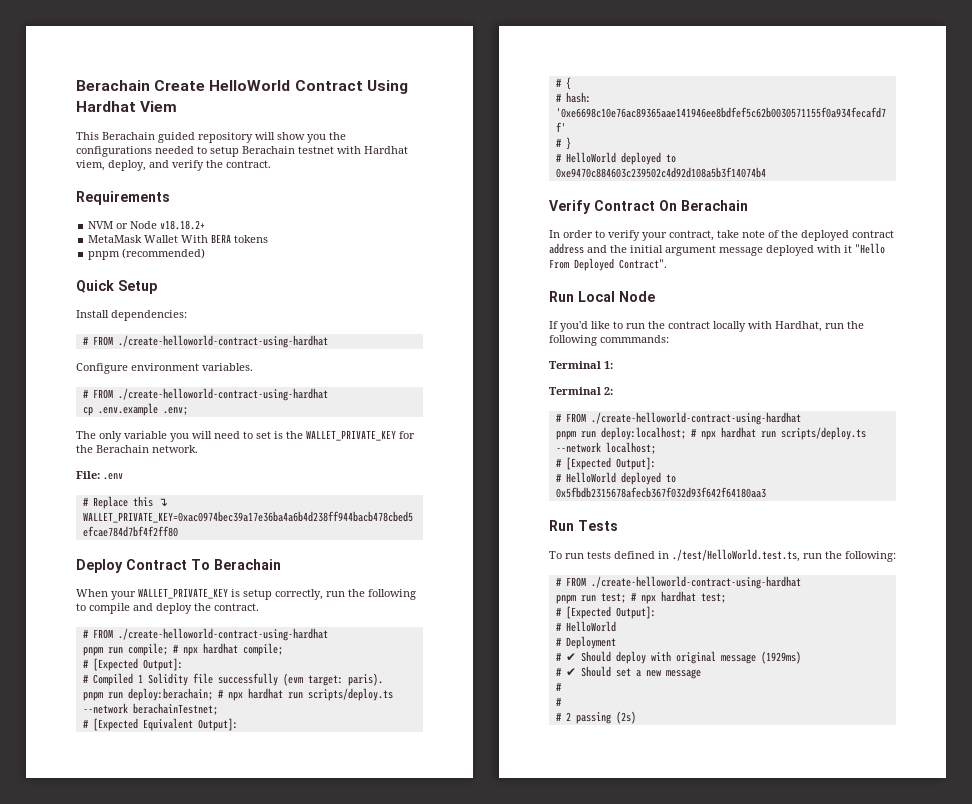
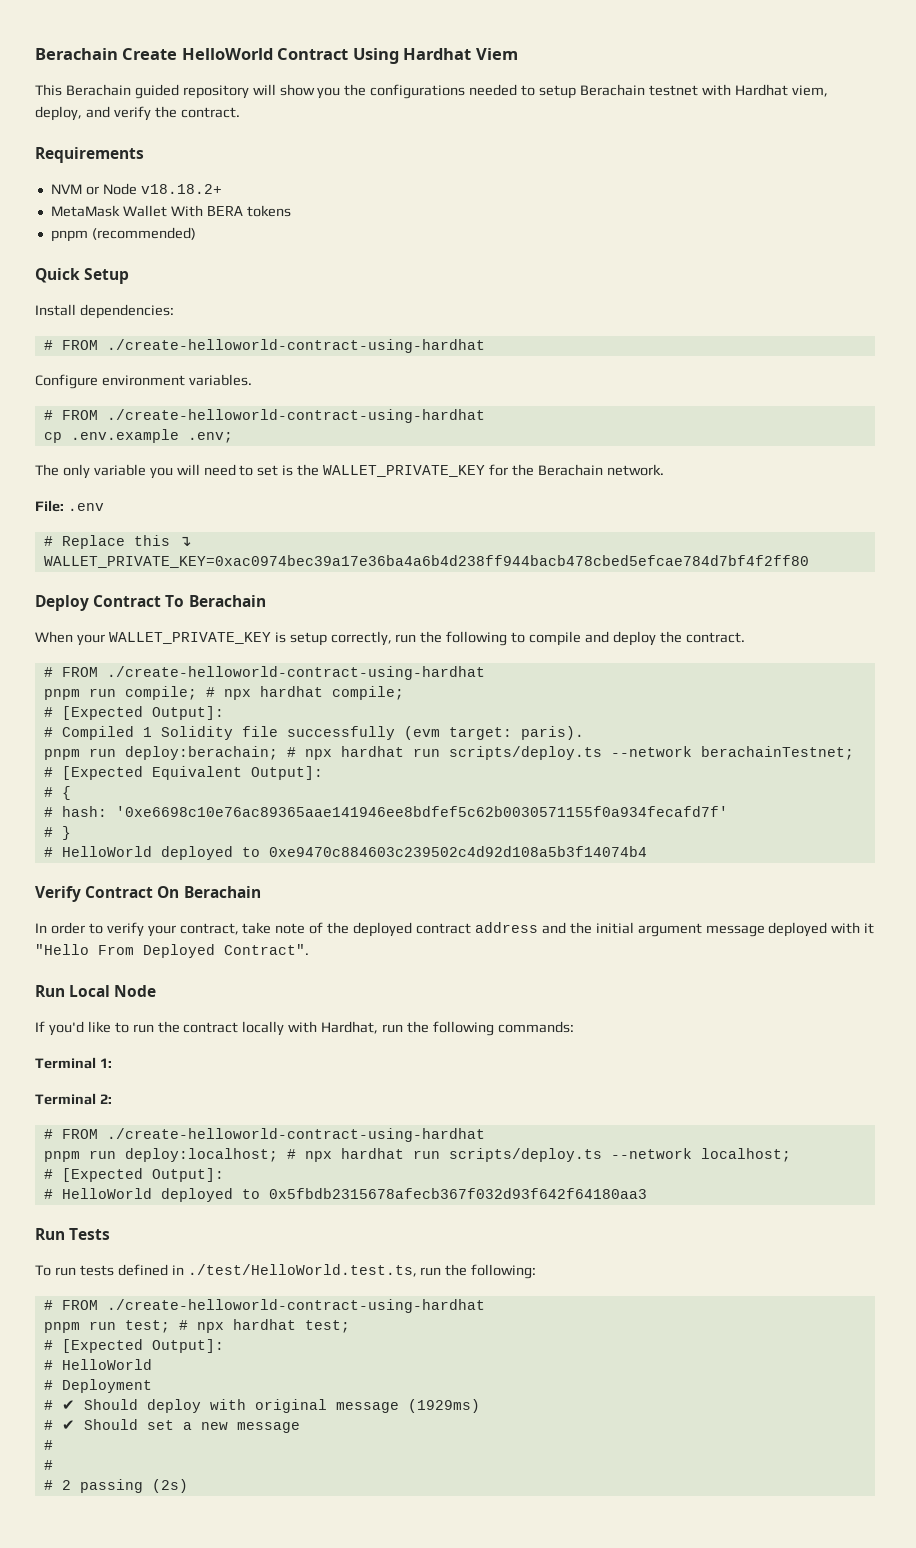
[600,335,669,343] commmands: -> [497,1021,574,1033] commands:

